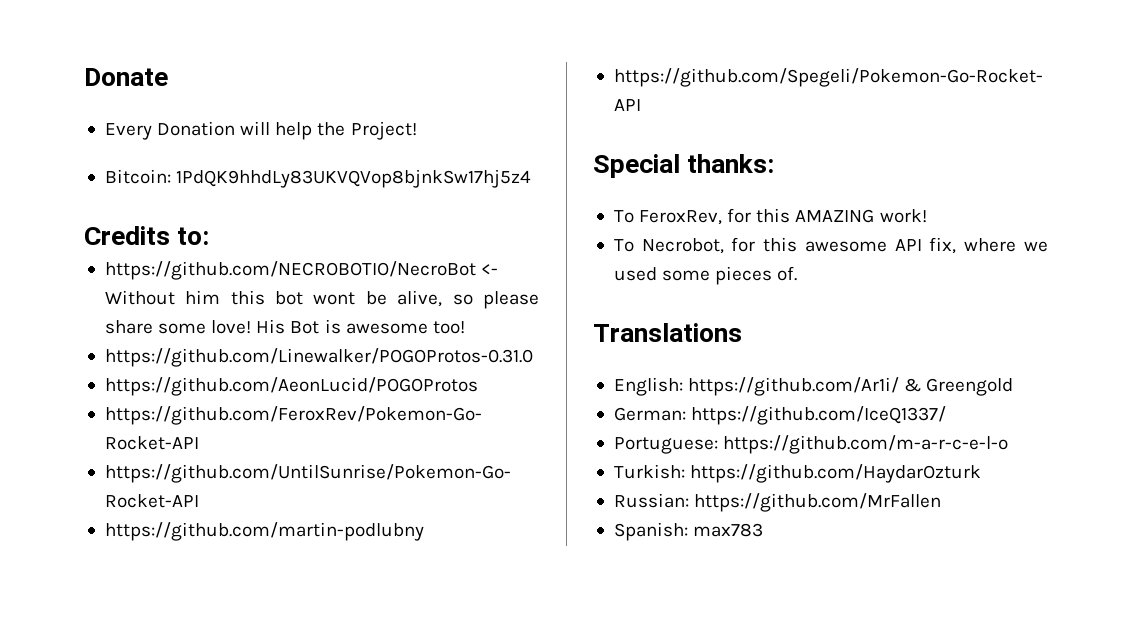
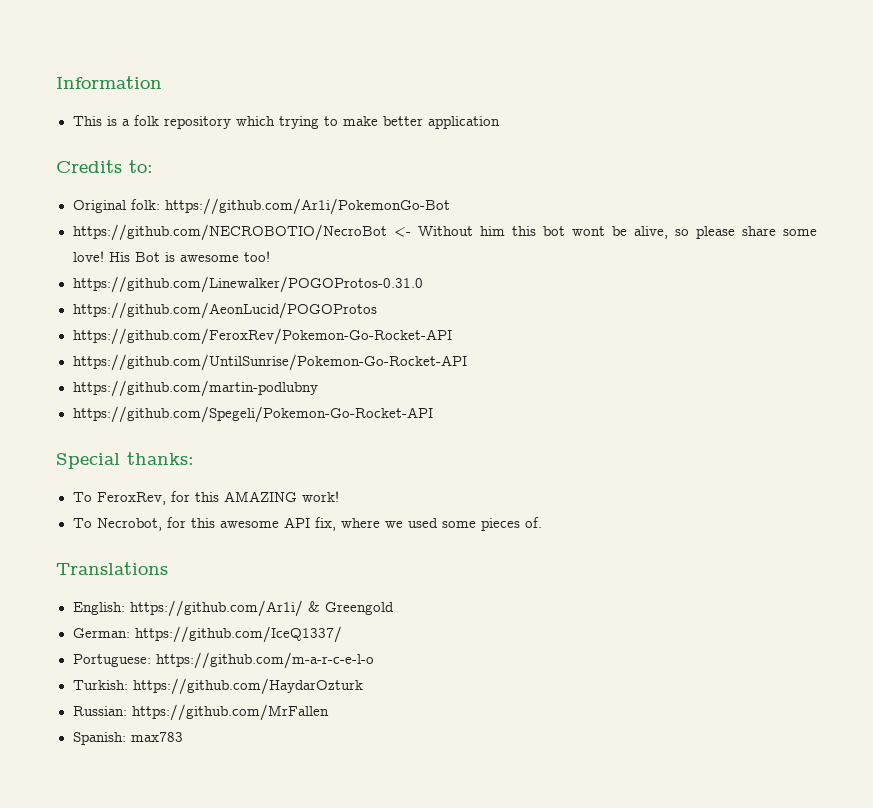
[84,68,168,86] [104,121,417,140] [104,169,532,188] Donate // Every Donation will help the Project! // Bitcoin: 1PdQK9hhdLy83UKVQVop8bjnkSw17hj5z4 -> [56,76,162,89] [72,115,500,129] Information // This is a folk repository which trying to make better application
(210, 236) none -> [72,198,450,215] // Original folk: https://github.com/Ar1i/PokemonGo-Bot

